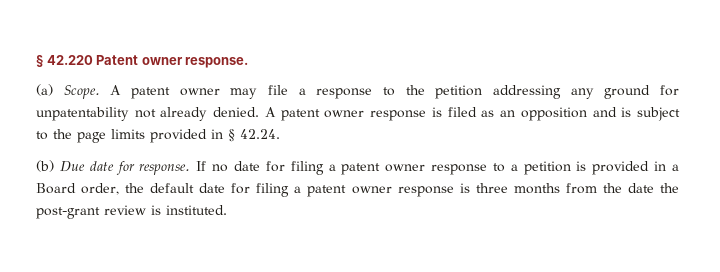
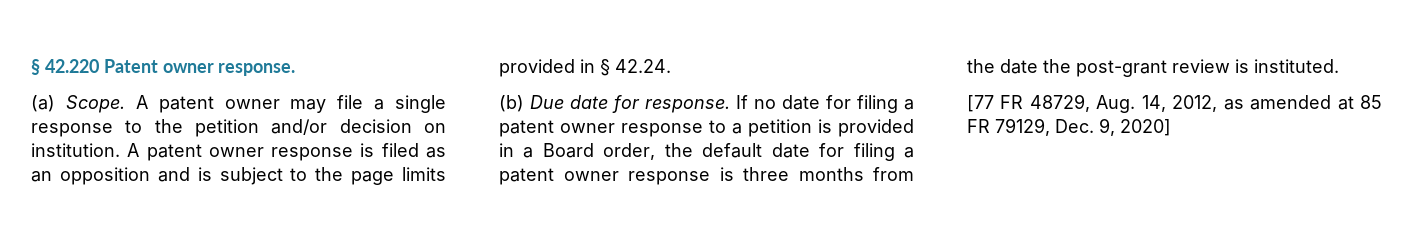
(306, 91) none -> [395,95,446,113] single
[493,85,679,99] [36,107,260,121] addressing any ground for unpatentability not already denied. -> [271,119,446,135] [31,143,120,157] and/or decision on institution.
(227, 210) none -> [967,94,1382,113] [967,118,1171,136] // [77 FR 48729, Aug. 14, 2012, as amended at 85 FR 79129, Dec. 9, 2020]

